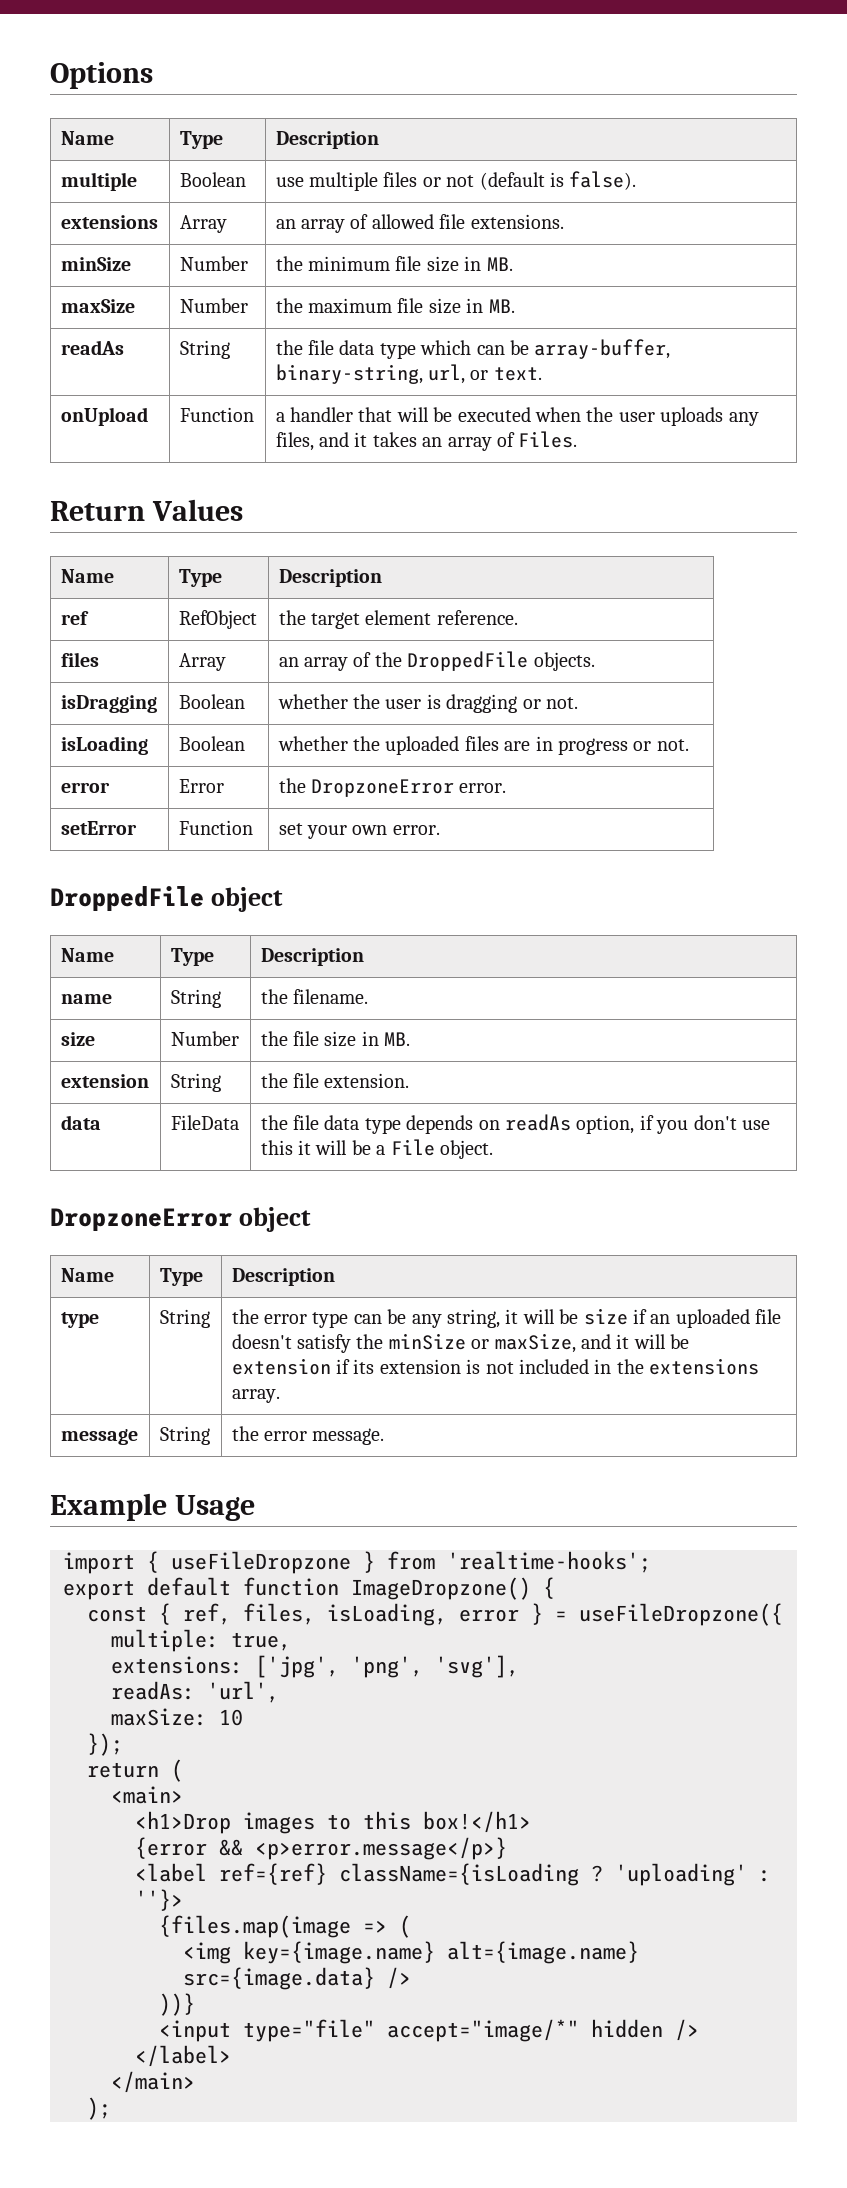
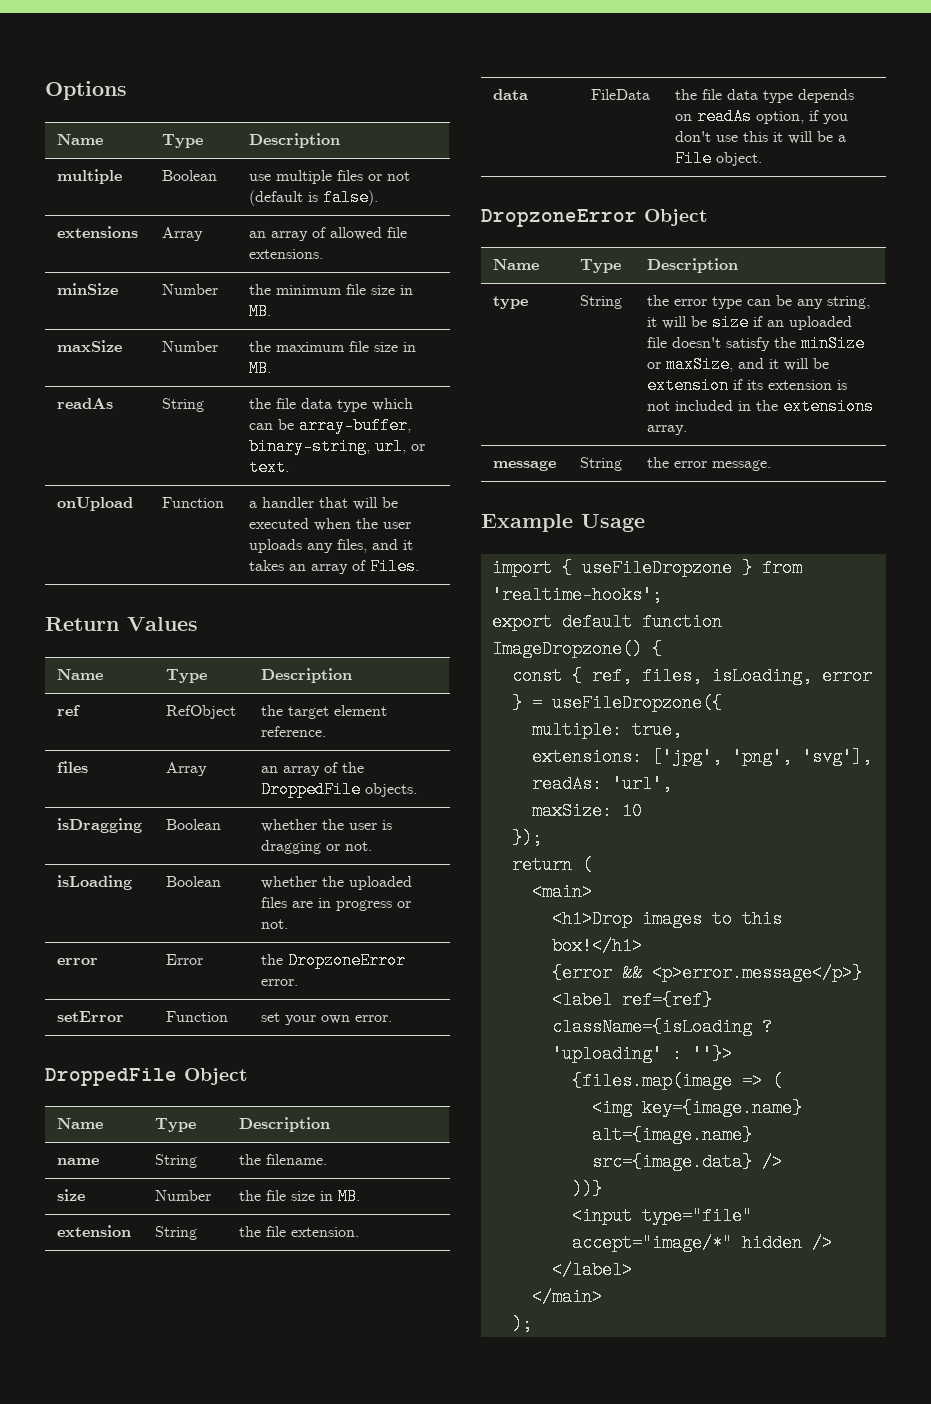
[210,887,283,912] object -> [184,1068,248,1085] Object
[238,1207,311,1232] object -> [644,209,708,226] Object

